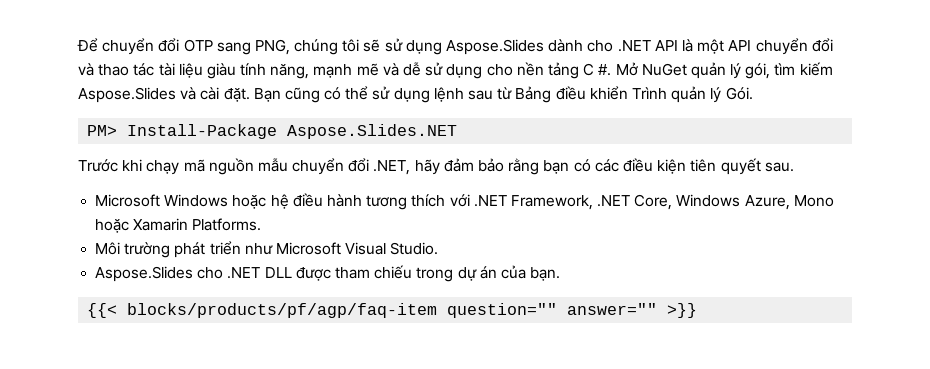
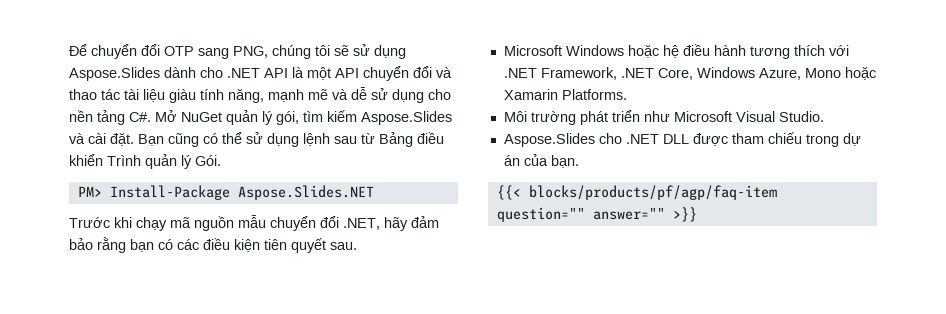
[583,63,612,76] C #. -> [129,112,151,122] C#.

